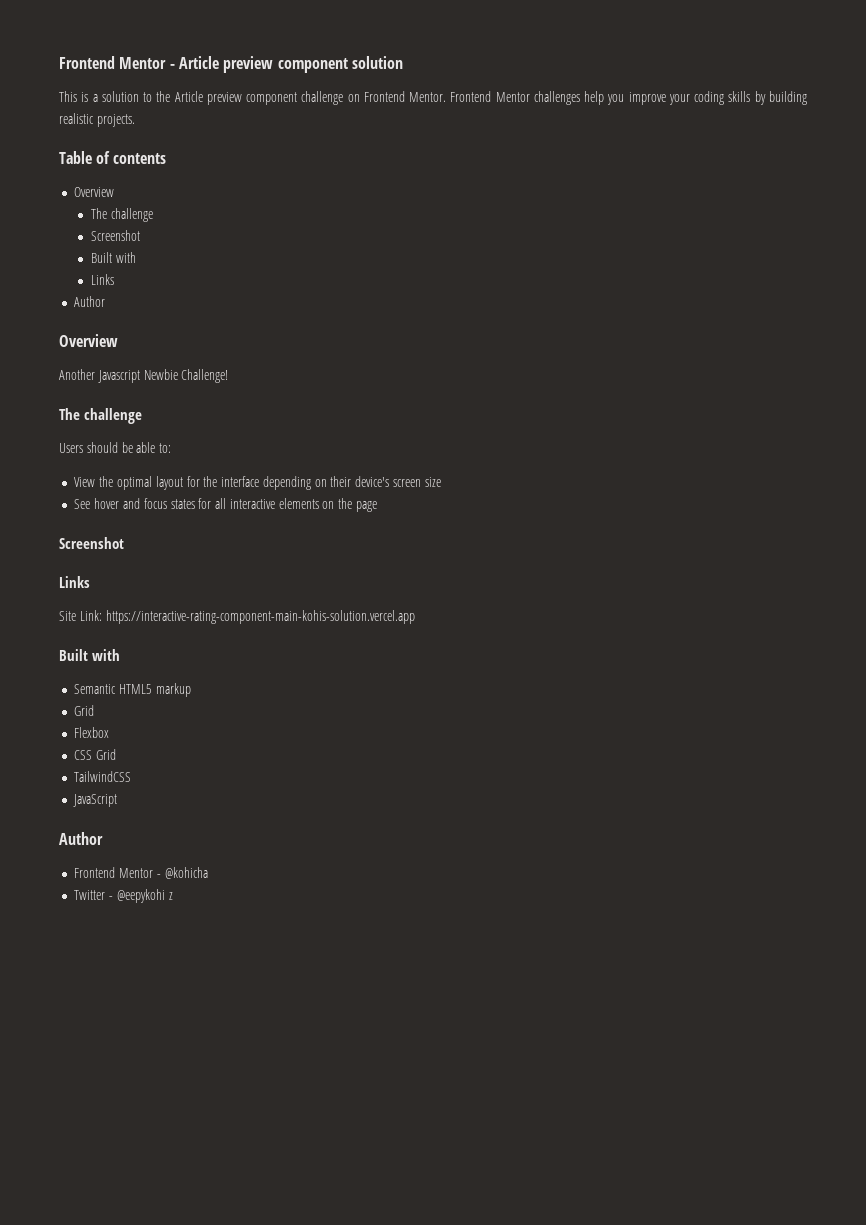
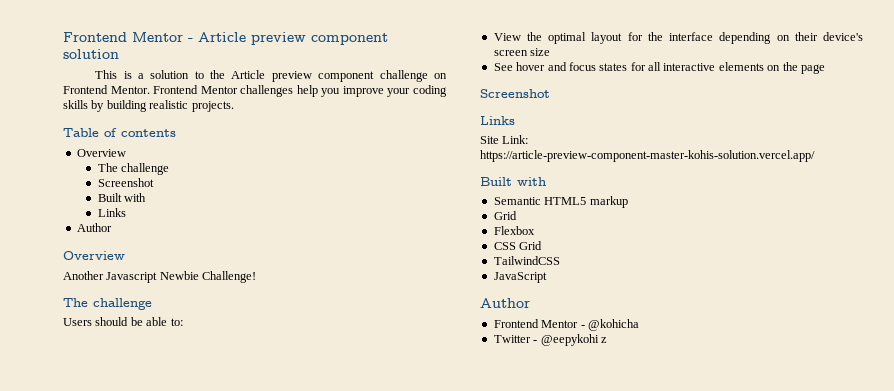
[105,610,415,624] https://interactive-rating-component-main-kohis-solution.vercel.app -> [480,150,815,162] https://article-preview-component-master-kohis-solution.vercel.app/

